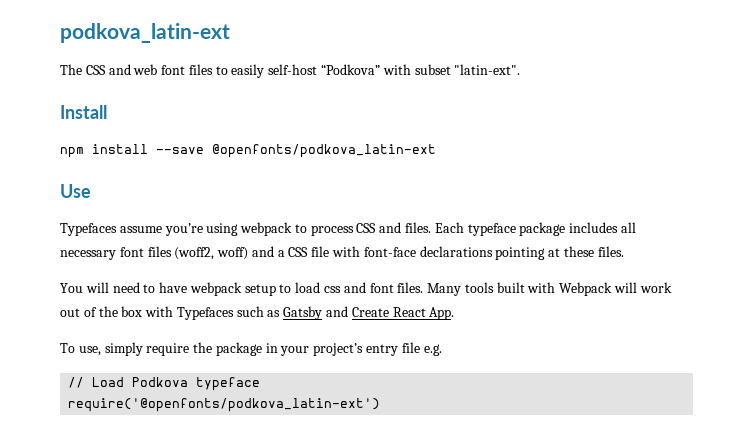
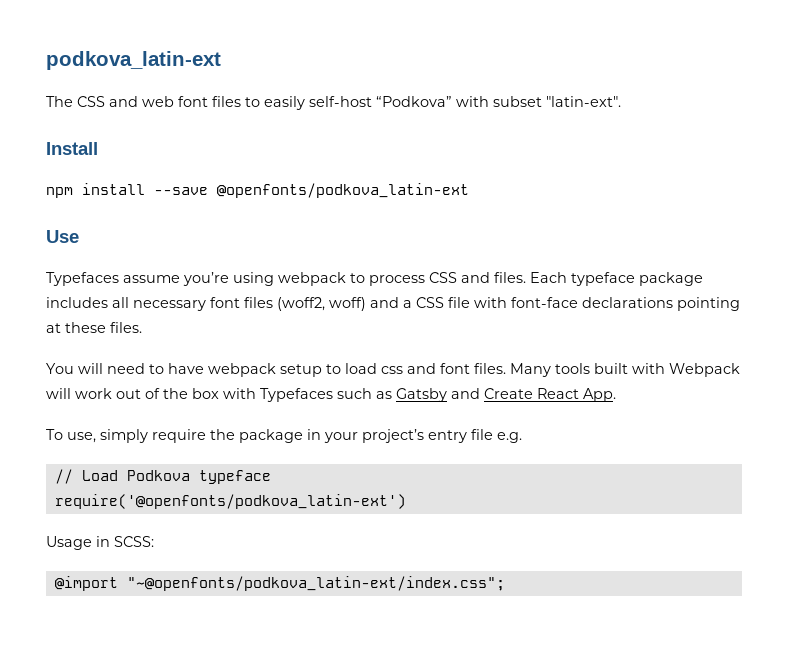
(381, 405) none -> [46,536,154,550] [54,576,505,591] // Usage in SCSS: // @import "~@openfonts/podkova_latin-ext/index.css";

